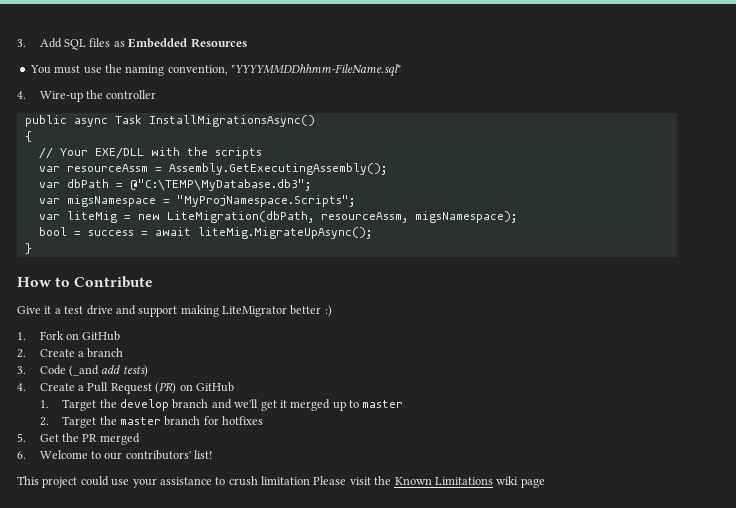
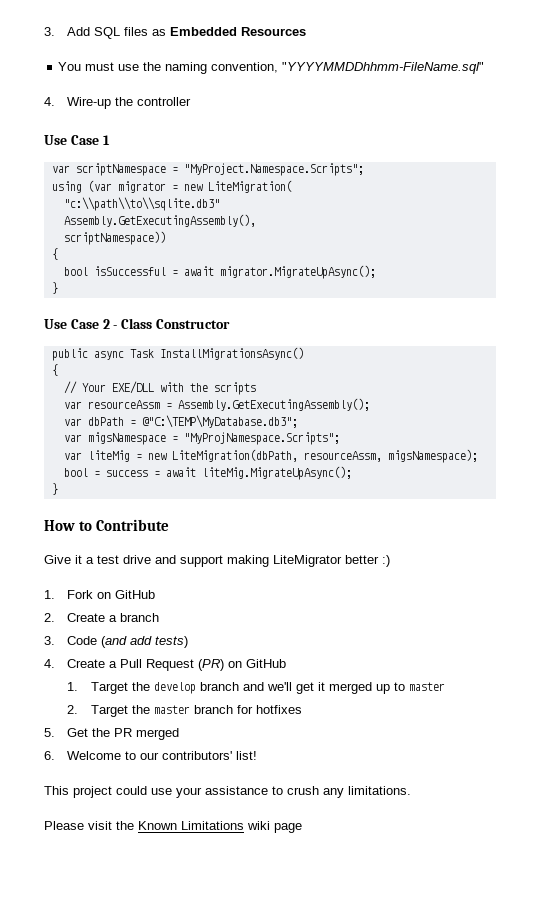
(157, 94) none -> [44,135,110,145] [51,163,364,176] [51,180,292,193] [63,197,220,211] [63,214,256,227] [63,231,166,245] [51,248,58,260] [63,265,376,279] [51,282,58,294] [44,318,230,329] // Use Case 1 // var scriptNamespace = "MyProject.Namespace.Scripts"; // using (var migrator = new LiteMigration( // "c:\\path\\to\\sqlite.db3" // Assembly.GetExecutingAssembly(), // scriptNamespace)) // { // bool isSuccessful = await migrator.MigrateUpAsync(); // } // Use Case 2 - Class Constructor
[68,365,99,377] (_and -> [101,636,128,648] (and
[261,476,310,485] limitation -> [323,786,411,798] any limitations. //

